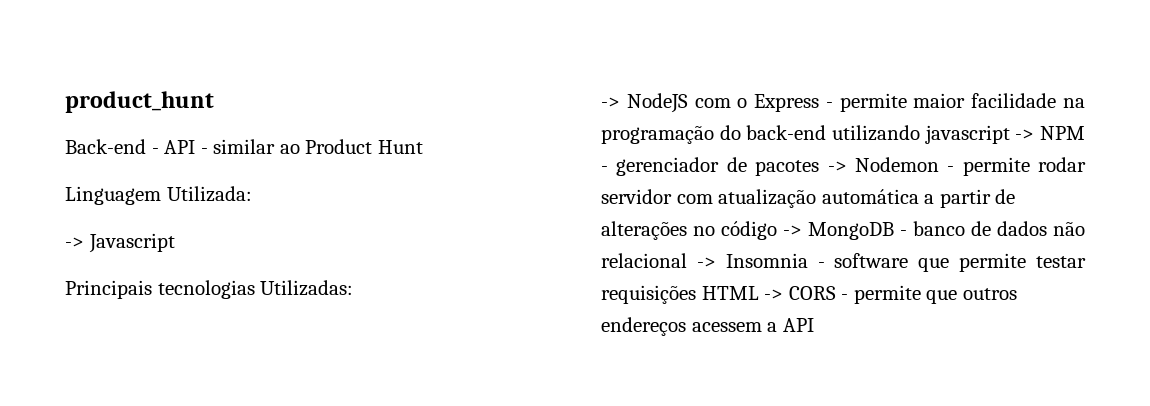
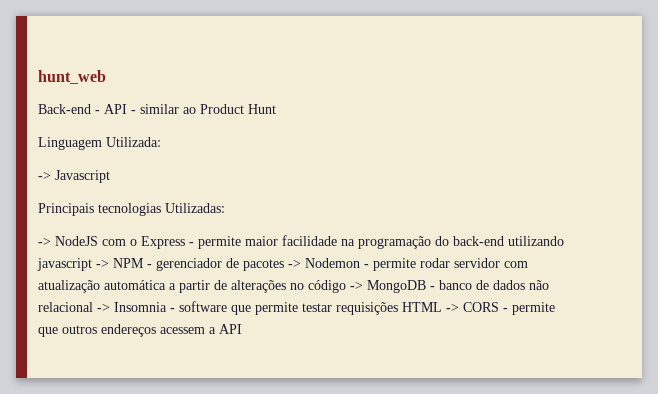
[65,91,214,113] product_hunt -> [38,70,106,84] hunt_web

